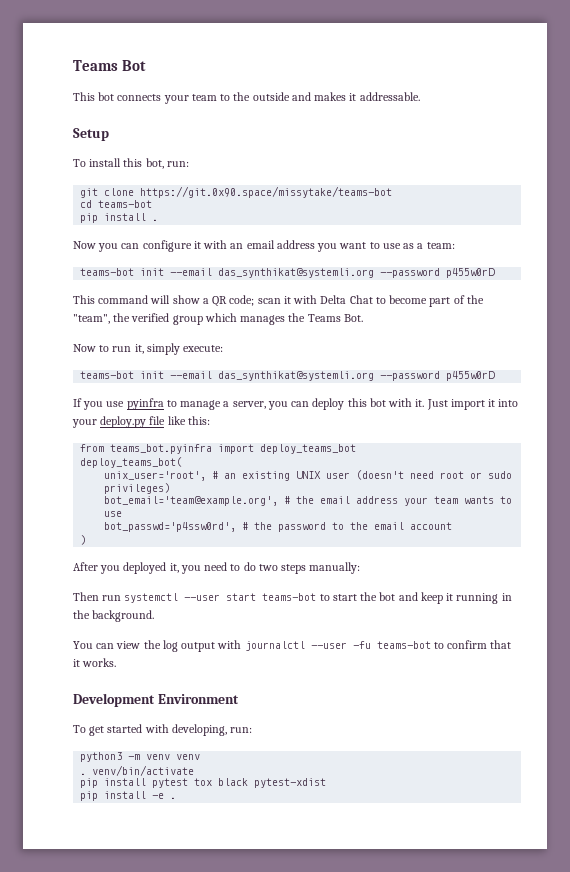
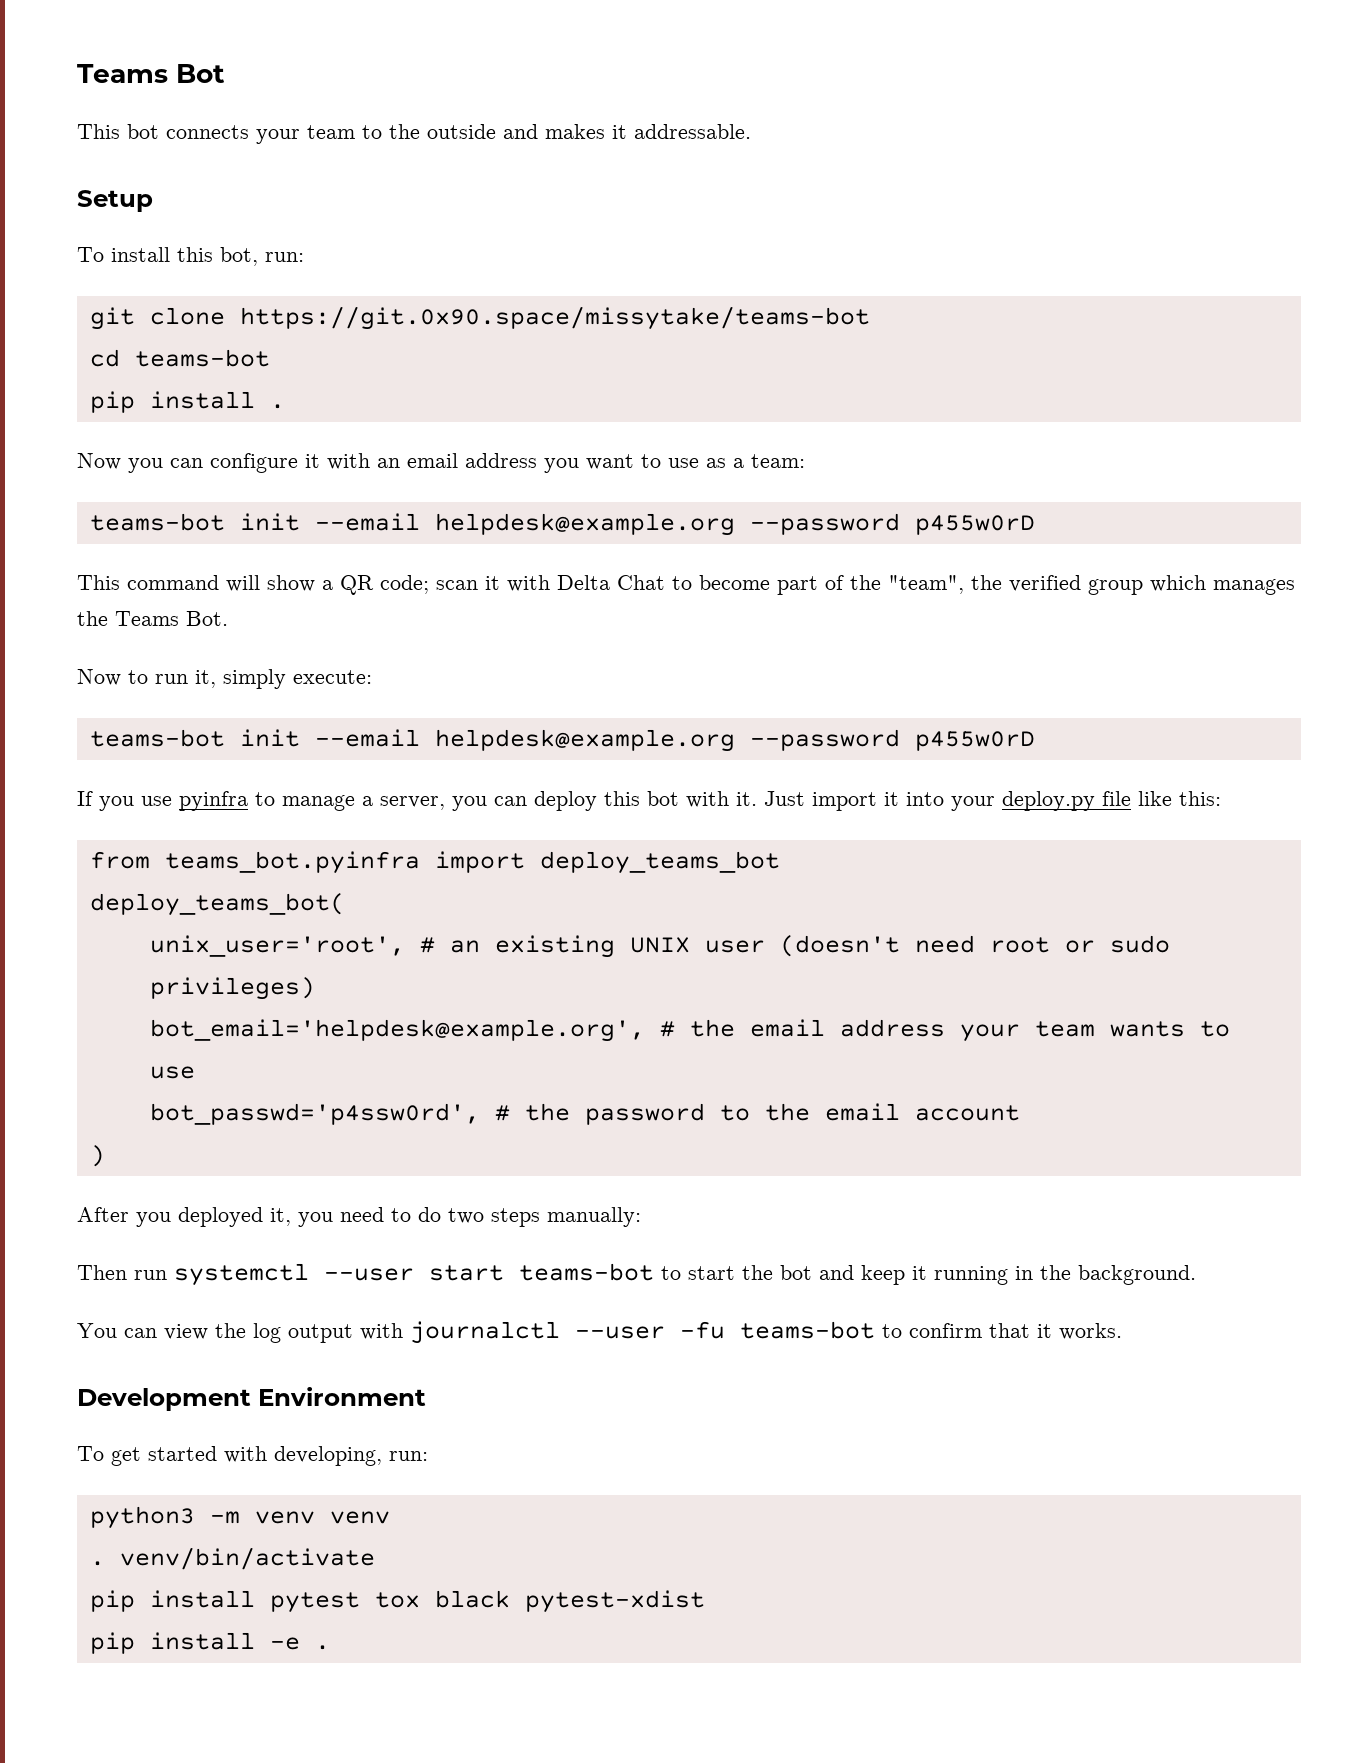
[218,268,375,278] das_synthikat@systemli.org -> [434,513,735,536] helpdesk@example.org
[218,371,375,381] das_synthikat@systemli.org -> [434,729,735,752] helpdesk@example.org
[104,496,279,506] bot_email='team@example.org', -> [149,1019,645,1042] bot_email='helpdesk@example.org',

